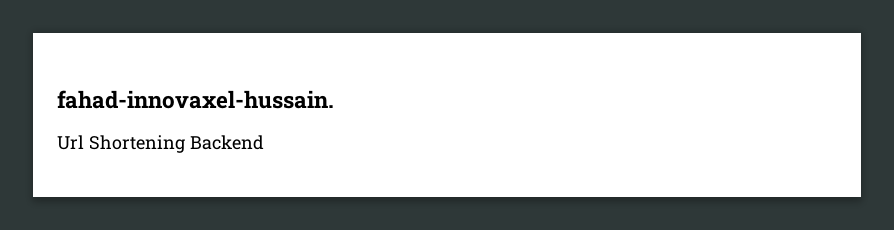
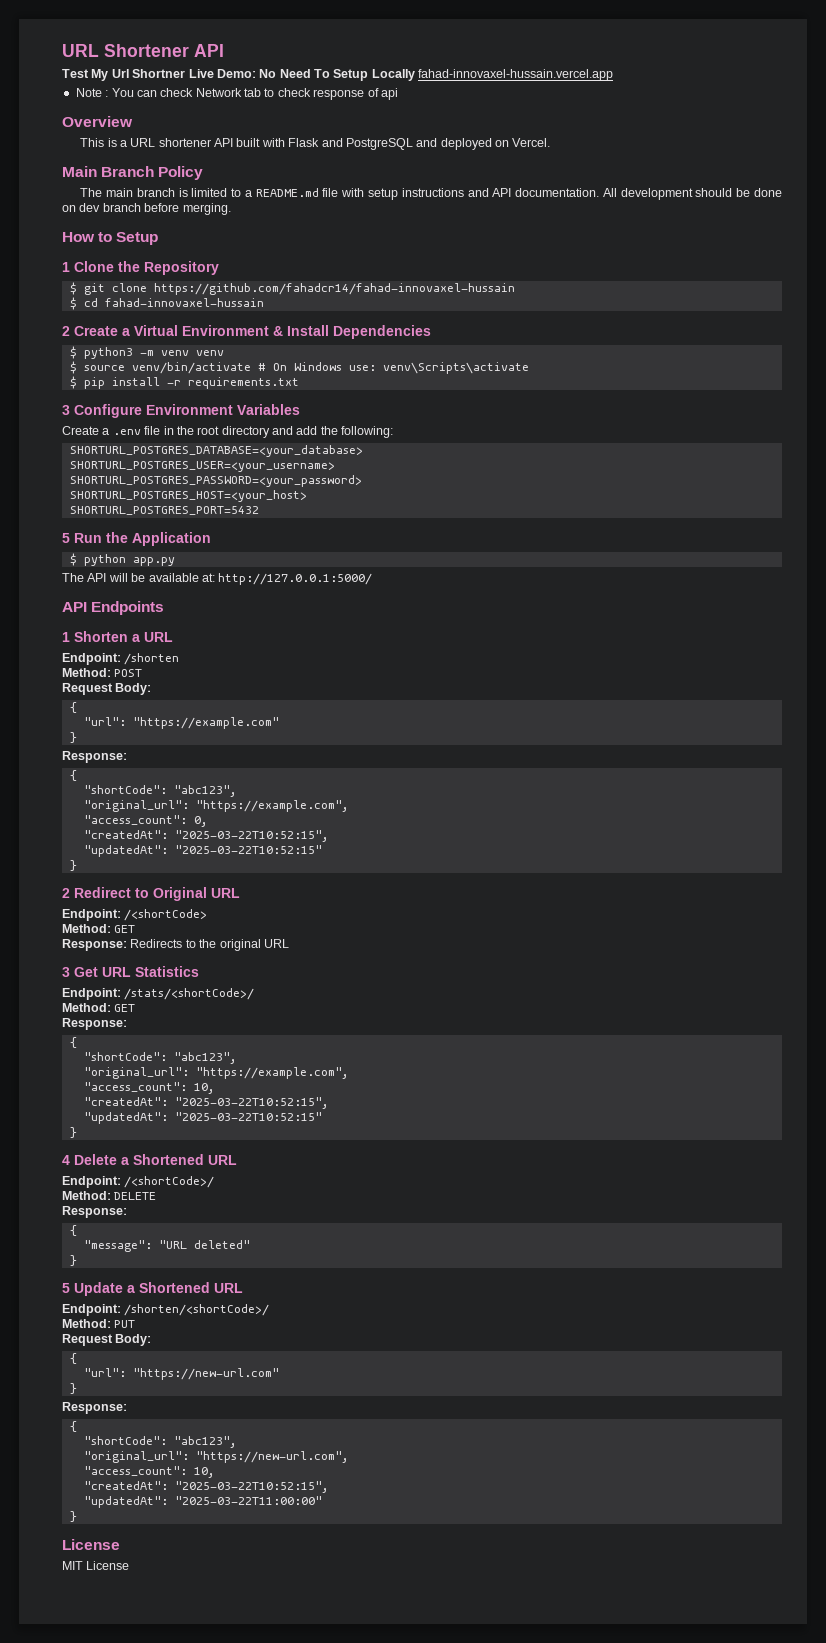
[57,90,334,109] [57,135,264,153] fahad-innovaxel-hussain. // Url Shortening Backend -> [62,44,224,57] [62,69,614,81] [75,88,398,100] [62,116,133,127] [80,138,551,150] [62,166,204,180] [80,188,782,200] [62,203,231,215] [62,232,159,245] [62,261,219,275] [69,282,515,295] [69,297,264,310] [62,325,431,339] [69,346,224,359] [69,361,529,374] [69,376,299,389] [62,404,300,418] [62,426,394,438] [69,445,363,457] [69,461,335,472] [69,475,362,487] [69,490,307,502] [69,506,259,515] [62,532,211,546] [69,553,175,566] [62,573,373,585] [62,601,165,615] [62,631,173,642] [62,653,180,665] [62,668,143,677] [62,683,152,695] [69,702,77,713] [83,717,279,729] [69,732,77,743] [62,751,127,763] [69,770,77,781] [83,785,237,797] [83,800,349,812] [83,815,208,827] [83,830,329,842] [83,845,322,857] [69,860,77,871] [62,887,240,901] [62,909,208,921] [62,924,136,933] [62,939,289,951] [62,966,199,977] [62,988,255,1000] [62,1003,136,1012] [62,1018,127,1030] [69,1037,77,1048] [83,1052,237,1064] [83,1067,349,1079] [83,1082,215,1094] [83,1097,329,1109] [83,1112,322,1124] [69,1127,77,1138] [62,1154,237,1165] [62,1176,215,1188] [62,1191,157,1200] [62,1206,127,1218] [69,1225,77,1236] [83,1240,250,1252] [69,1255,77,1266] [62,1282,243,1296] [62,1304,270,1316] [62,1319,136,1328] [62,1334,152,1346] [69,1353,77,1364] [83,1368,279,1380] [69,1383,77,1394] [62,1402,127,1414] [69,1421,77,1432] [83,1436,237,1448] [83,1451,349,1463] [83,1466,215,1478] [83,1481,329,1493] [83,1496,322,1508] [69,1511,77,1522] [62,1539,120,1550] [62,1561,130,1570] URL Shortener API // Test My Url Shortner Live Demo: No Need To Setup Locally fahad-innovaxel-hussain.vercel.app // Note : You can check Network tab to check response of api // Overview // This is a URL shortener API built with Flask and PostgreSQL and deployed on Vercel. // Main Branch Policy // The main branch is limited to a README.md file with setup instructions and API documentation. All development should be done on dev branch before merging. // How to Setup // 1 Clone the Repository // $ git clone https://github.com/fahadcr14/fahad-innovaxel-hussain // $ cd fahad-innovaxel-hussain // 2 Create a Virtual Environment & Install Dependencies // $ python3 -m venv venv // $ source venv/bin/activate # On Windows use: venv\Scripts\activate // $ pip install -r requirements.txt // 3 Configure Environment Variables // Create a .env file in the root directory and add the following: // SHORTURL_POSTGRES_DATABASE=<your_database> // SHORTURL_POSTGRES_USER=<your_username> // SHORTURL_POSTGRES_PASSWORD=<your_password> // SHORTURL_POSTGRES_HOST=<your_host> // SHORTURL_POSTGRES_PORT=5432 // 5 Run the Application // $ python app.py // The API will be available at: http://127.0.0.1:5000/ // API Endpoints // 1 Shorten a URL // Endpoint: /shorten // Method: POST // Request Body: // { // "url": "https://example.com" // } // Response: // { // "shortCode": "abc123", // "original_url": "https://example.com", // "access_count": 0, // "createdAt": "2025-03-22T10:52:15", // "updatedAt": "2025-03-22T10:52:15" // } // 2 Redirect to Original URL // Endpoint: /<shortCode> // Method: GET // Response: Redirects to the original URL // 3 Get URL Statistics // Endpoint: /stats/<shortCode>/ // Method: GET // Response: // { // "shortCode": "abc123", // "original_url": "https://example.com", // "access_count": 10, // "createdAt": "2025-03-22T10:52:15", // "updatedAt": "2025-03-22T10:52:15" // } // 4 Delete a Shortened URL // Endpoint: /<shortCode>/ // Method: DELETE // Response: // { // "message": "URL deleted" // } // 5 Update a Shortened URL // Endpoint: /shorten/<shortCode>/ // Method: PUT // Request Body: // { // "url": "https://new-url.com" // } // Response: // { // "shortCode": "abc123", // "original_url": "https://new-url.com", // "access_count": 10, // "createdAt": "2025-03-22T10:52:15", // "updatedAt": "2025-03-22T11:00:00" // } // License // MIT License

